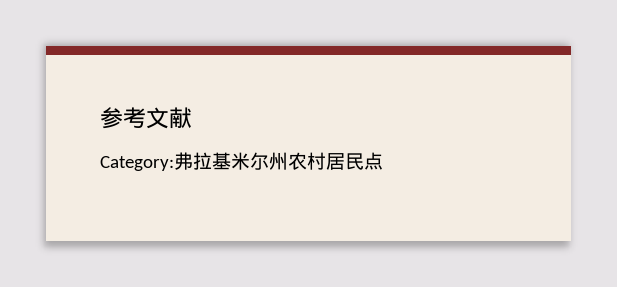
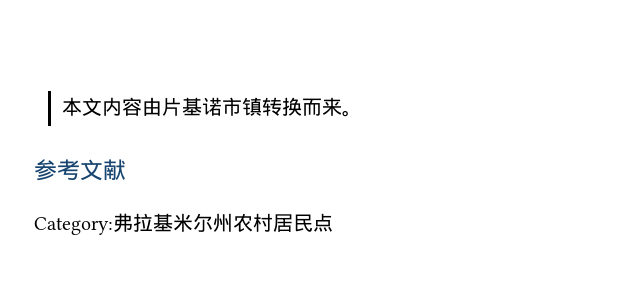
(100, 118) none -> [61,97,362,117] 本文内容由片基诺市镇转换而来。 //

